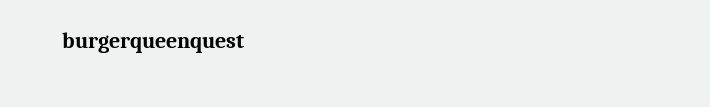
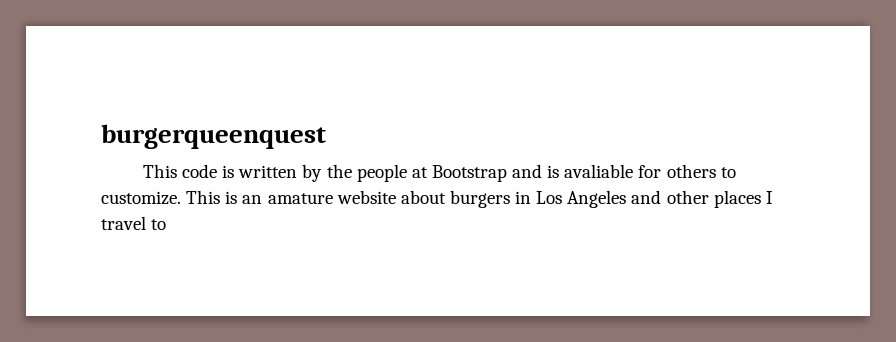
(244, 42) none -> [142,164,736,182] [101,190,773,208] [101,216,167,230] // This code is written by the people at Bootstrap and is avaliable for others to customize. This is an amature website about burgers in Los Angeles and other places I travel to

